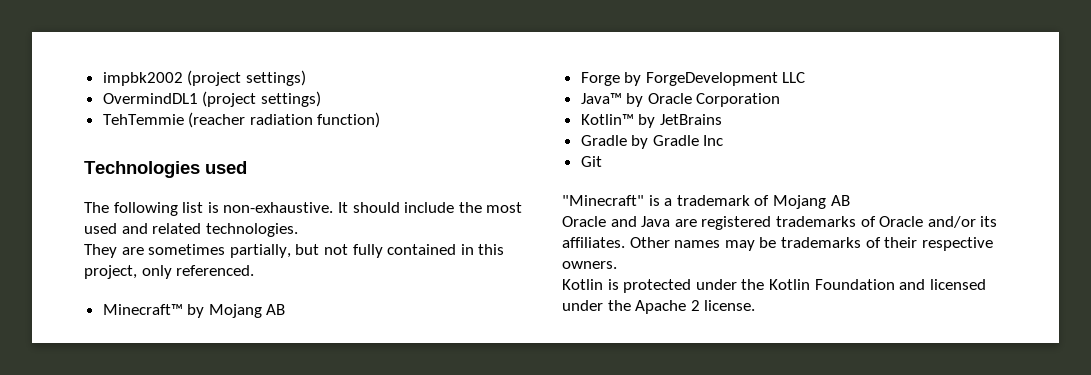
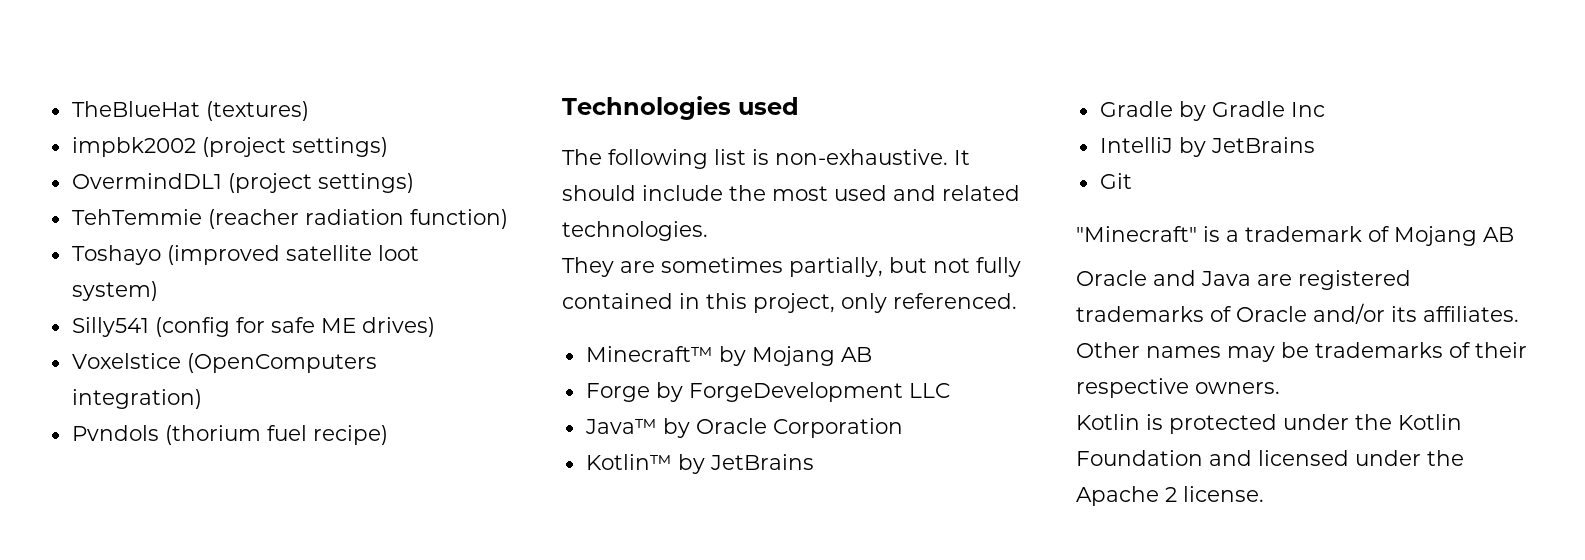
(102, 79) none -> [71,101,309,121] TheBlueHat (textures) //
(381, 120) none -> [71,245,419,265] [71,281,158,301] [71,317,435,337] [71,353,377,373] [71,389,202,409] [71,425,388,445] // Toshayo (improved satellite loot system) // Silly541 (config for safe ME drives) // Voxelstice (OpenComputers integration) // Pvndols (thorium fuel recipe)
(724, 140) none -> [1099,137,1315,157] // IntelliJ by JetBrains

